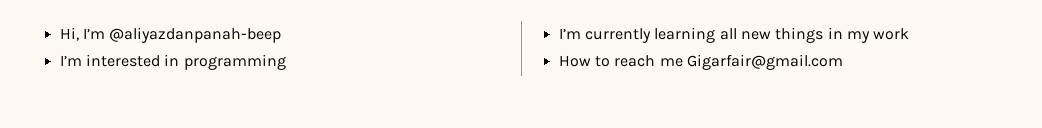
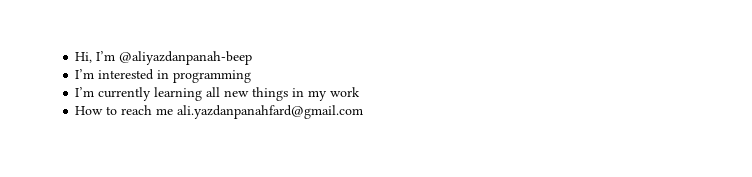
[686,54,843,70] Gigarfair@gmail.com -> [177,105,364,119] ali.yazdanpanahfard@gmail.com

